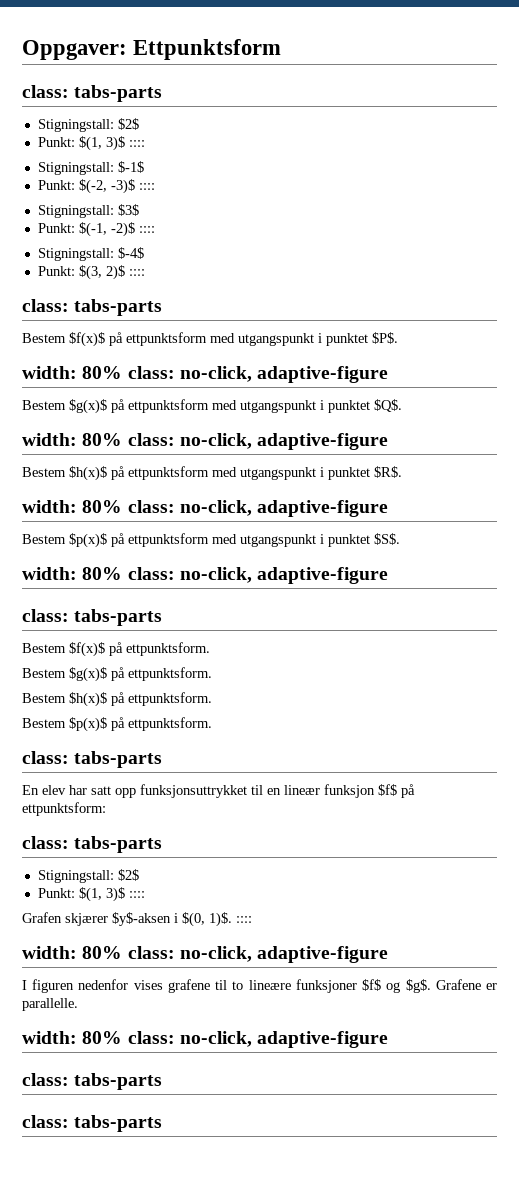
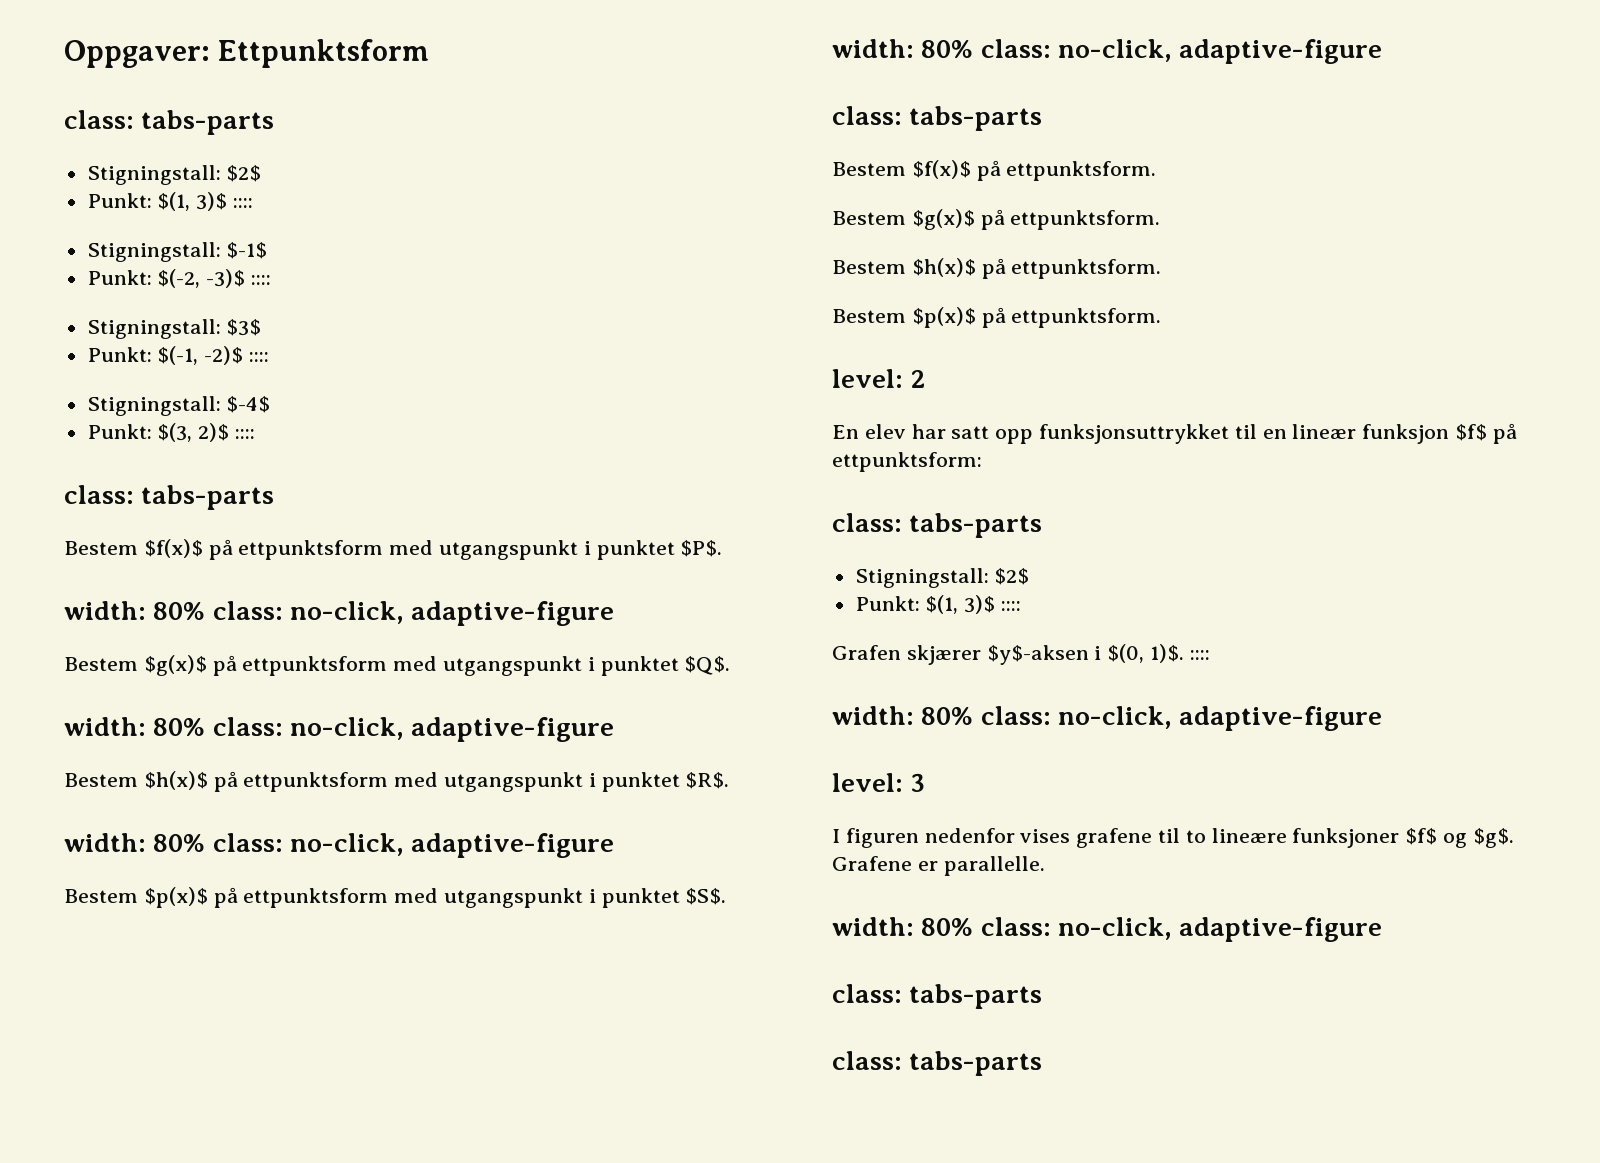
[22,751,163,768] class: tabs-parts -> [832,369,926,388] level: 2
(389, 954) none -> [832,773,926,792] // level: 3

